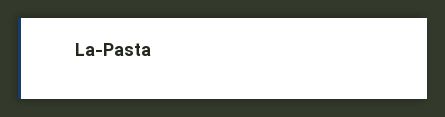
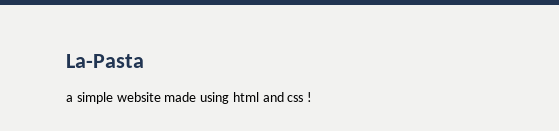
(151, 49) none -> [66,92,313,104] // a simple website made using html and css !

